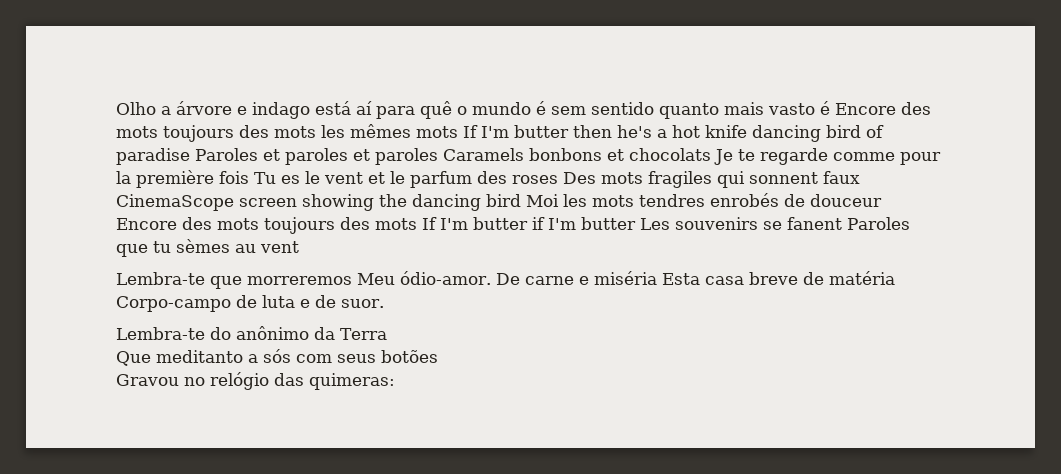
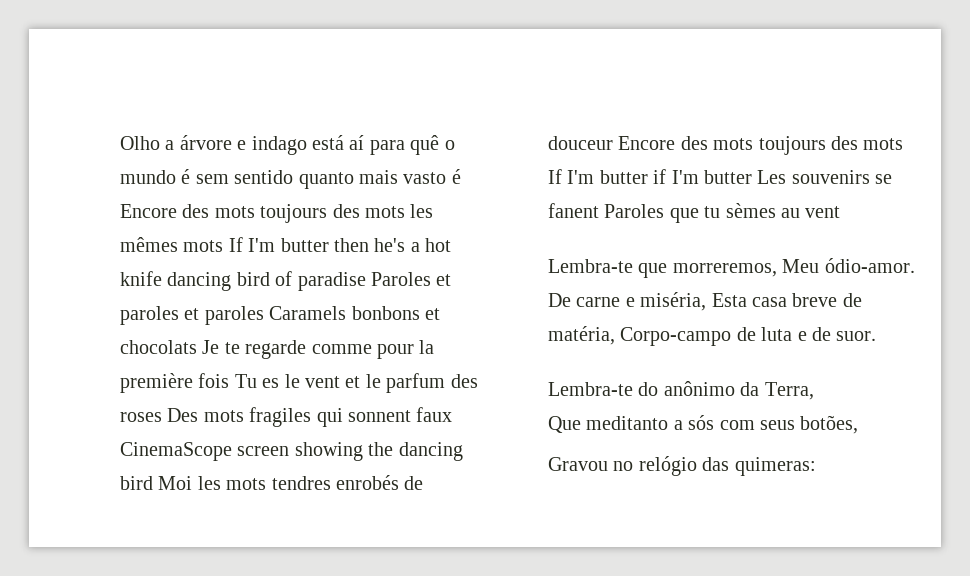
[247,276,352,285] morreremos -> [672,263,777,277] morreremos,
[593,271,657,285] miséria -> [640,292,707,311] miséria,
[828,271,895,285] matéria -> [548,326,615,345] matéria,
[340,328,387,340] Terra -> [764,382,814,400] Terra,
[381,350,438,363] botões -> [800,415,859,434] botões,

